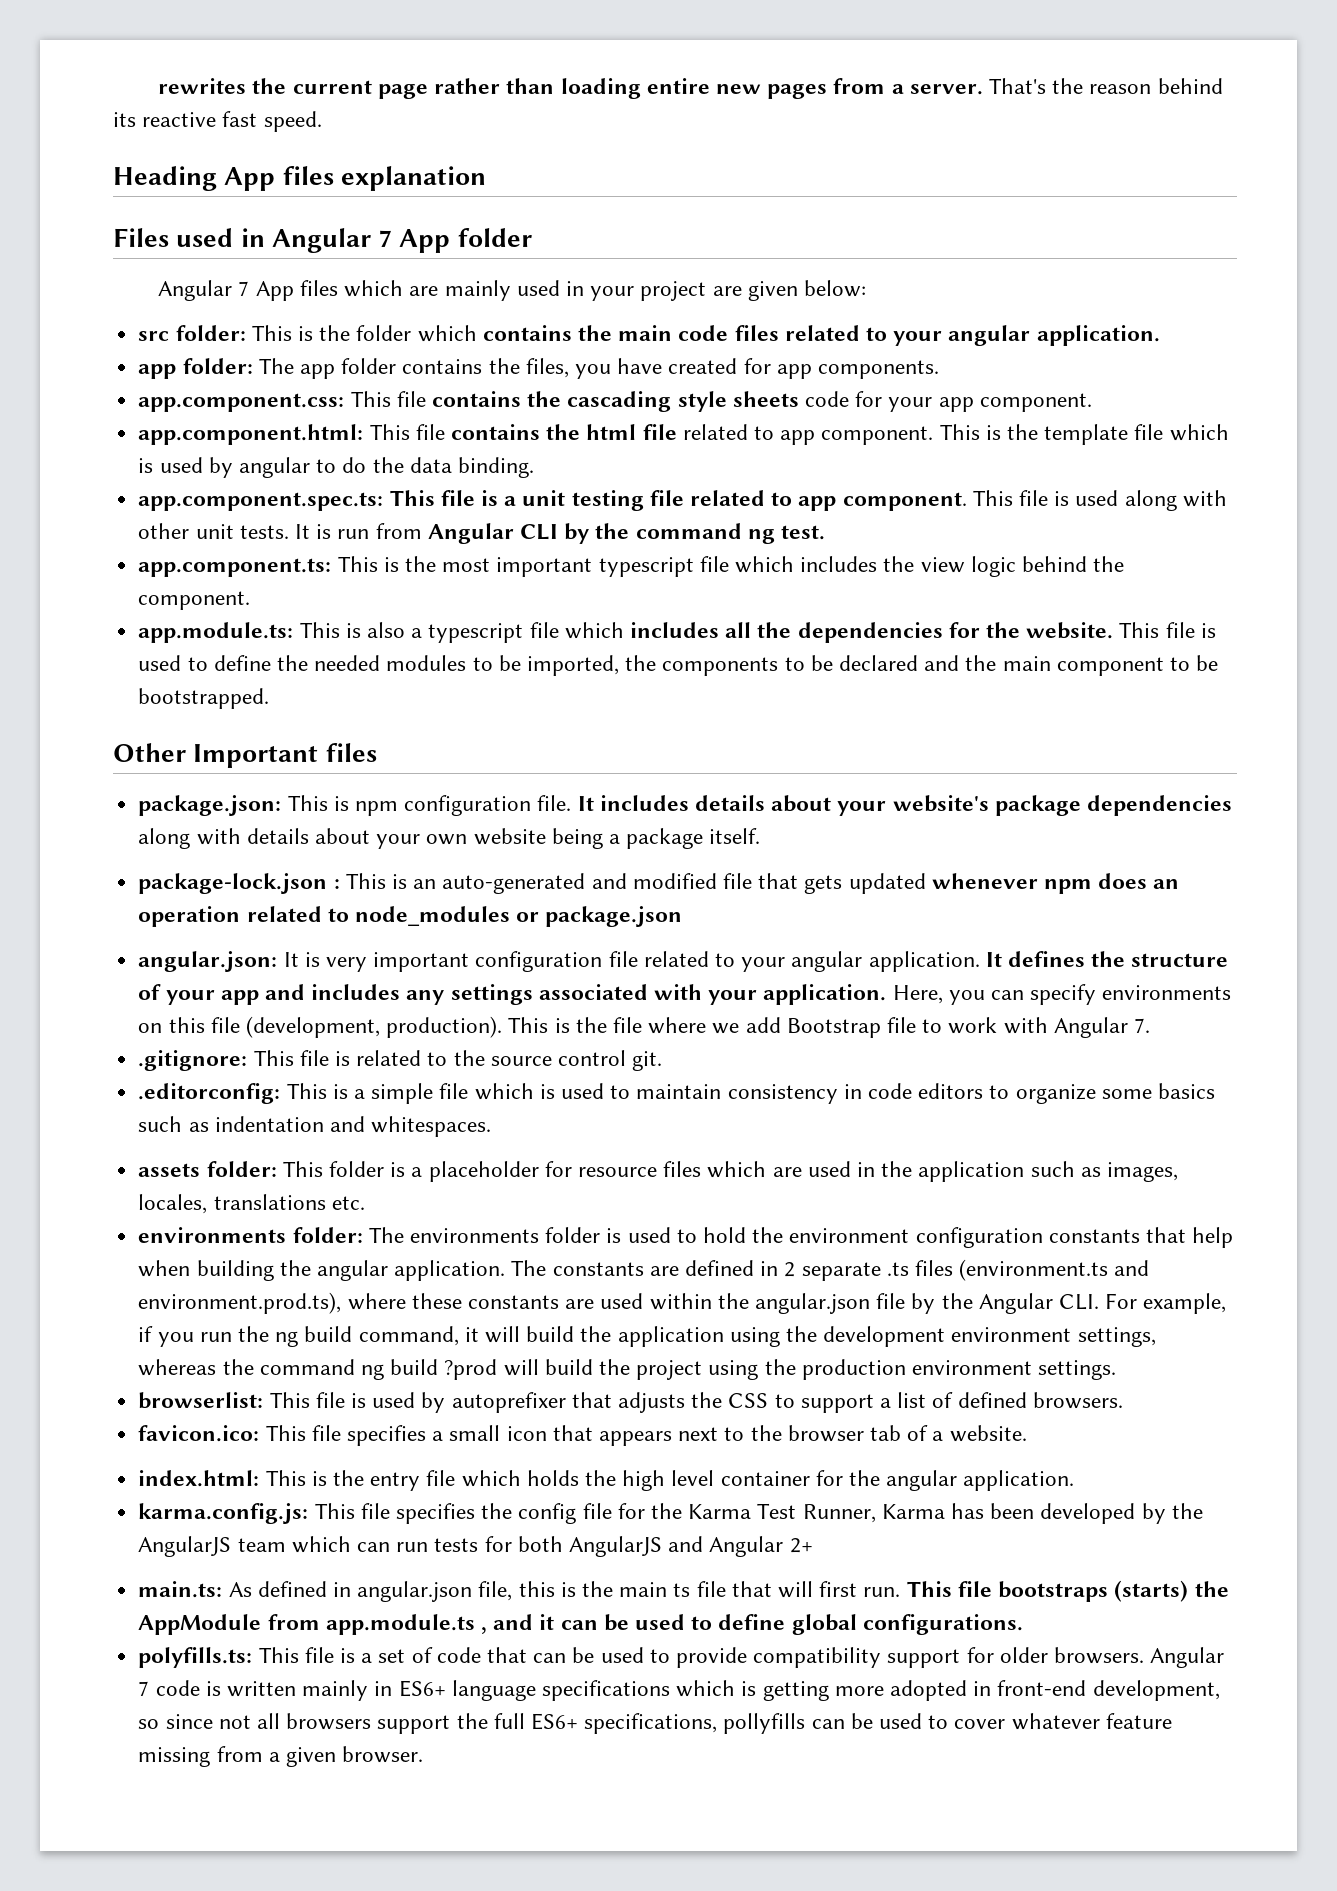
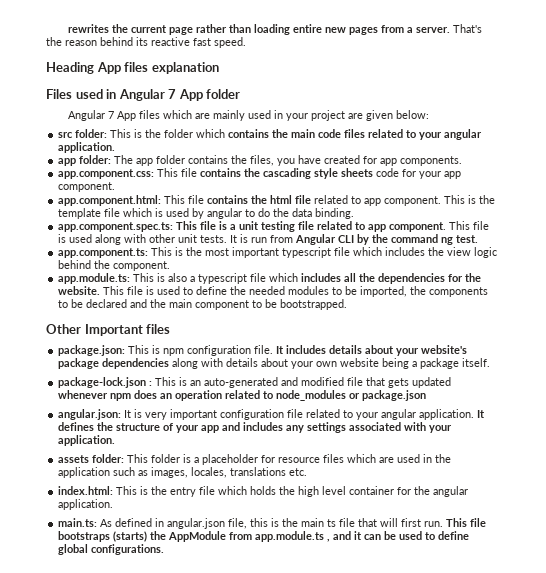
[892,984,1232,1005] [138,1016,1151,1038] [138,1050,663,1071] [138,1083,1216,1104] [138,1116,492,1137] Here, you can specify environments on this file (development, production). This is the file where we add Bootstrap file to work with Angular 7. // .gitignore: This file is related to the source control git. // .editorconfig: This is a simple file which is used to maintain consistency in code editors to organize some basics such as indentation and whitespaces. -> (116, 440) none
[138,1227,1234,1248] [138,1259,1150,1281] [138,1292,1227,1314] [138,1326,1156,1347] [138,1359,1117,1380] [138,1392,1123,1413] [138,1425,1027,1446] // environments folder: The environments folder is used to hold the environment configuration constants that help when building the angular application. The constants are defined in 2 separate .ts files (environment.ts and environment.prod.ts), where these constants are used within the angular.json file by the Angular CLI. For example, if you run the ng build command, it will build the application using the development environment settings, whereas the command ng build ?prod will build the project using the production environment settings. // browserlist: This file is used by autoprefixer that adjusts the CSS to support a list of defined browsers. // favicon.ico: This file specifies a small icon that appears next to the browser tab of a website. -> (308, 472) none
[138,1503,1203,1524] [138,1536,813,1557] // karma.config.js: This file specifies the config file for the Karma Test Runner, Karma has been developed by the AngularJS team which can run tests for both AngularJS and Angular 2+ -> (114, 504) none
[138,1647,1225,1668] [138,1680,1220,1701] [138,1713,1172,1734] [138,1746,424,1767] // polyfills.ts: This file is a set of code that can be used to provide compatibility support for older browsers. Angular 7 code is written mainly in ES6+ language specifications which is getting more adopted in front-end development, so since not all browsers support the full ES6+ specifications, pollyfills can be used to cover whatever feature missing from a given browser. -> (165, 549) none

